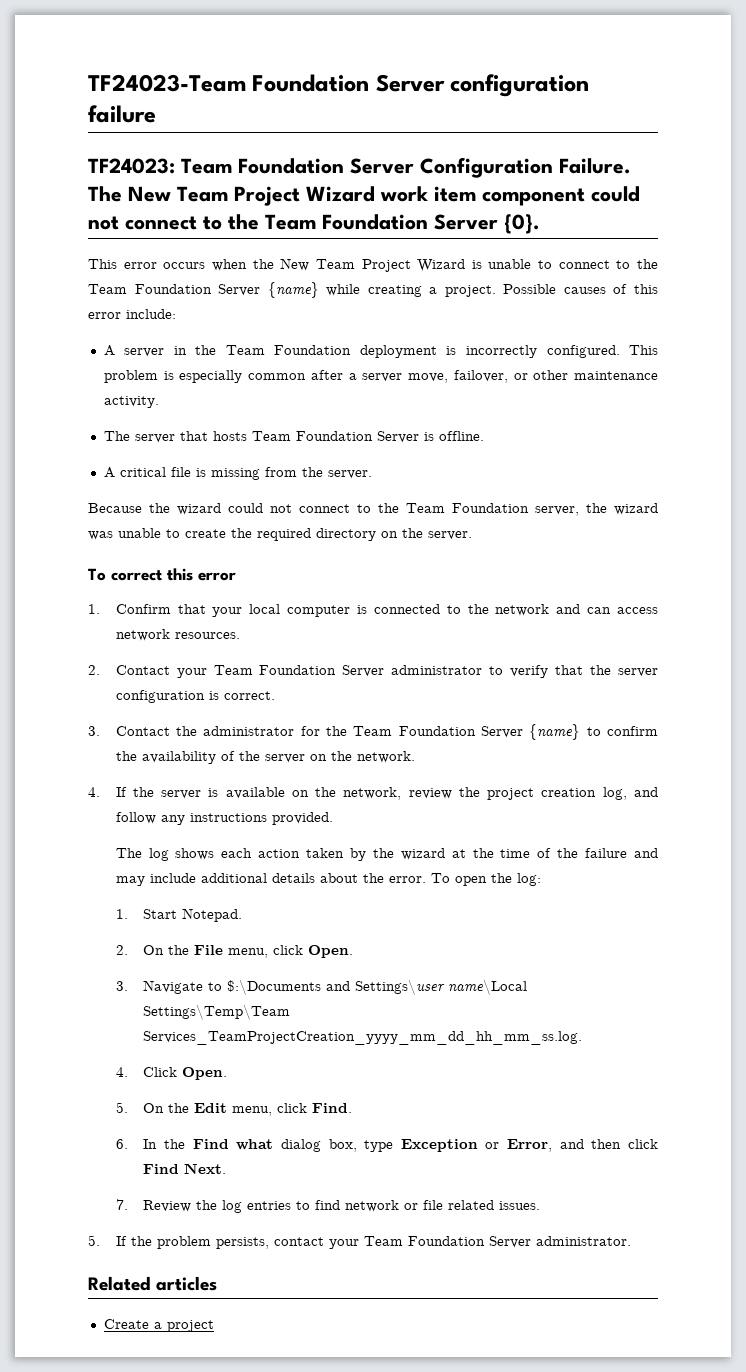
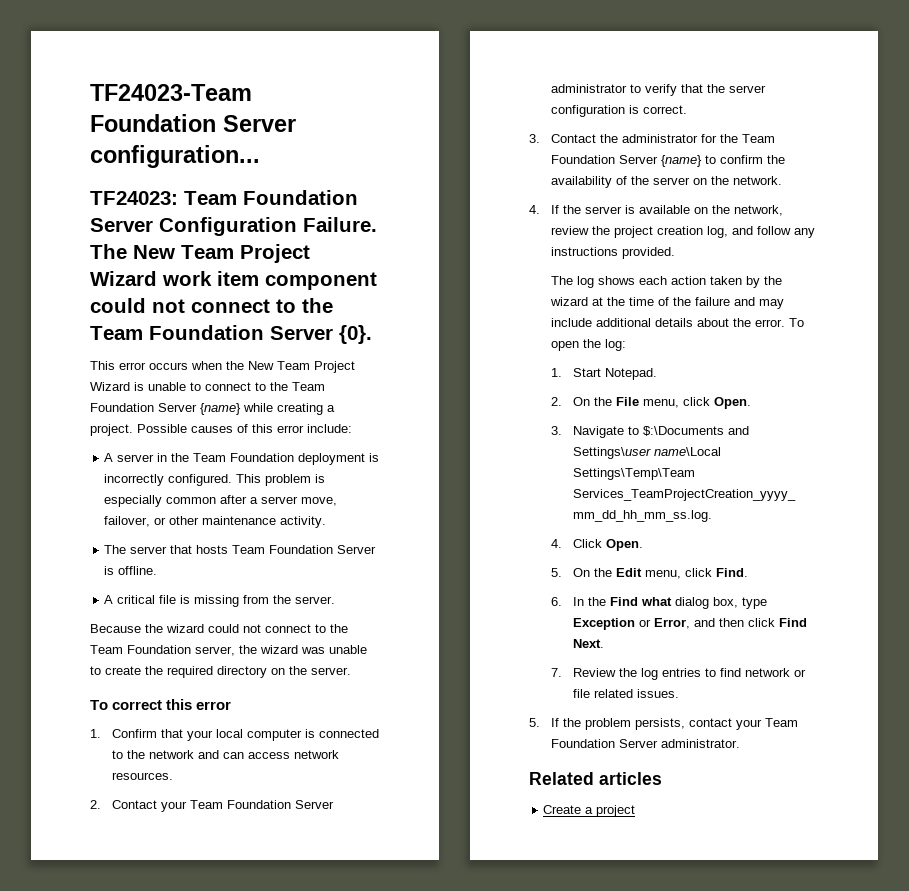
[450,74,590,97] [88,105,156,123] configuration failure -> [90,145,260,168] configuration...

